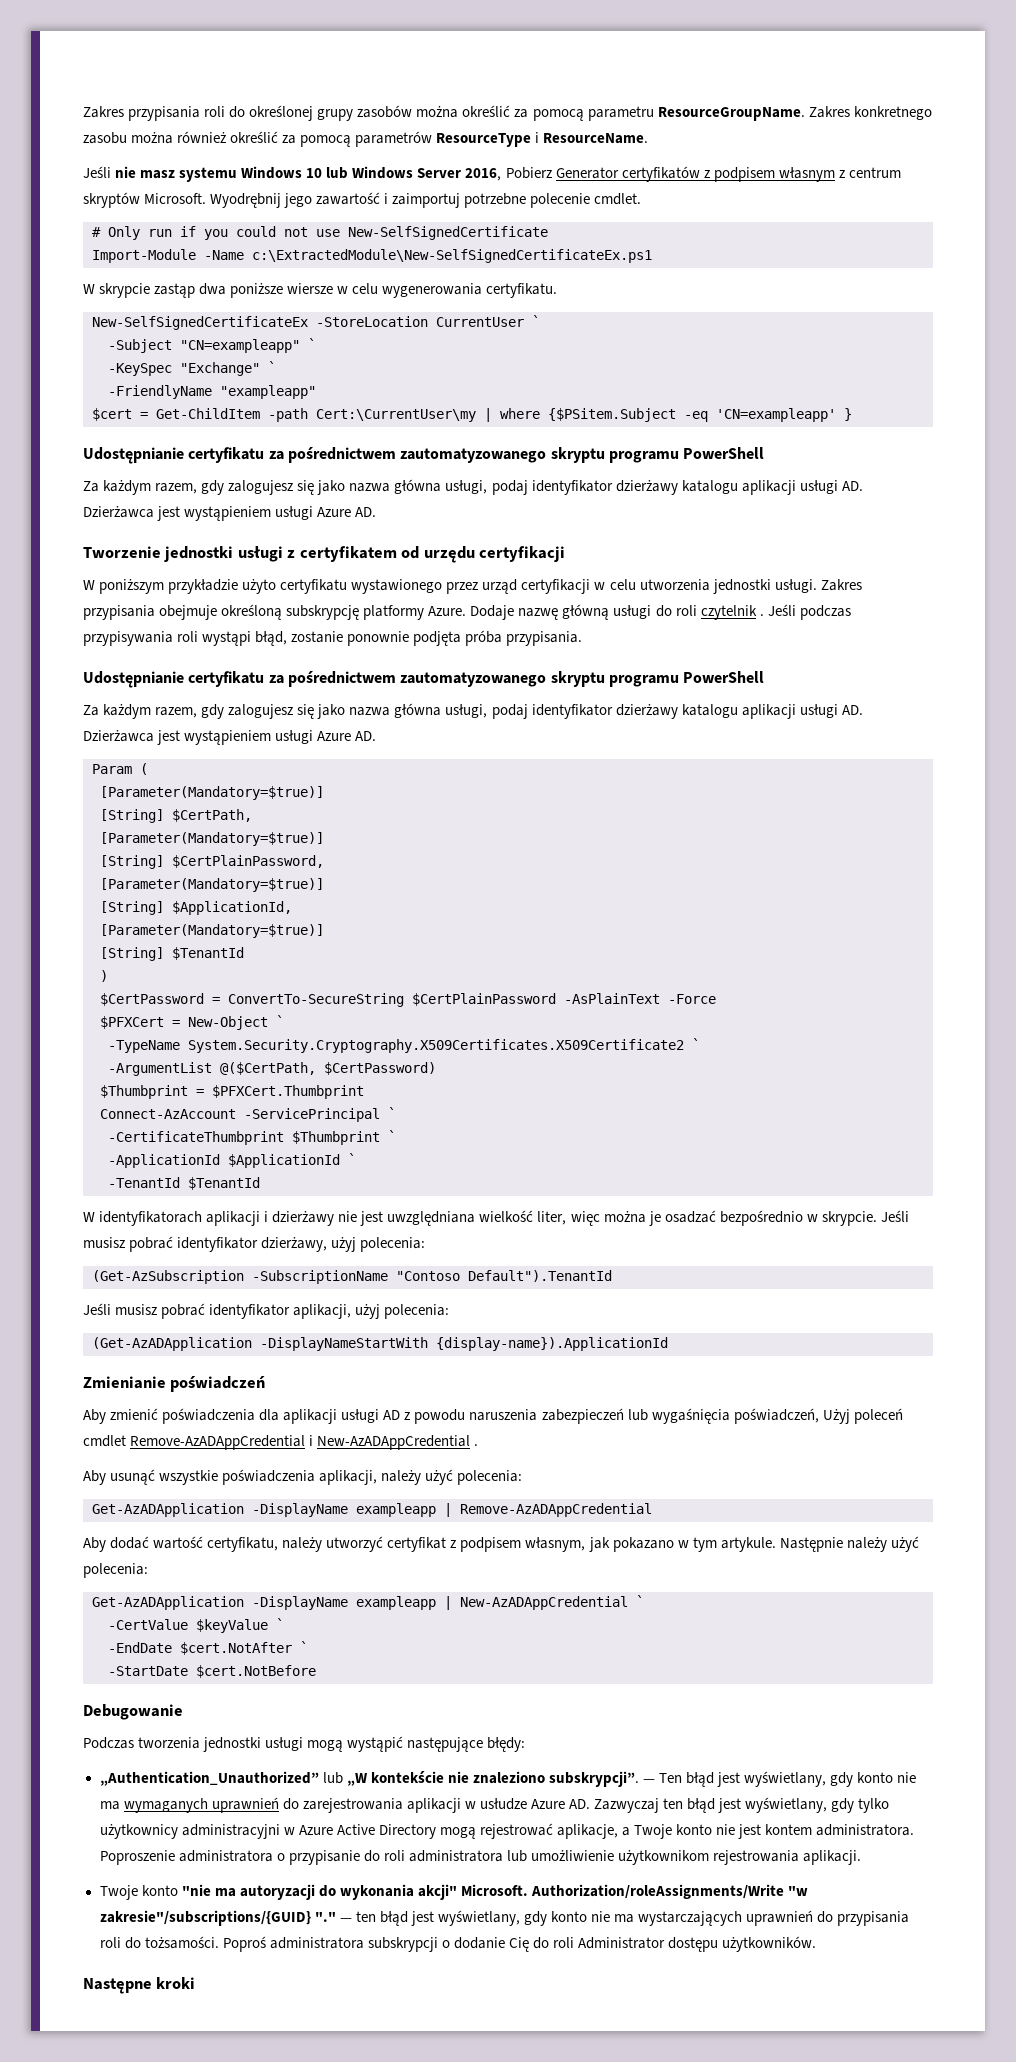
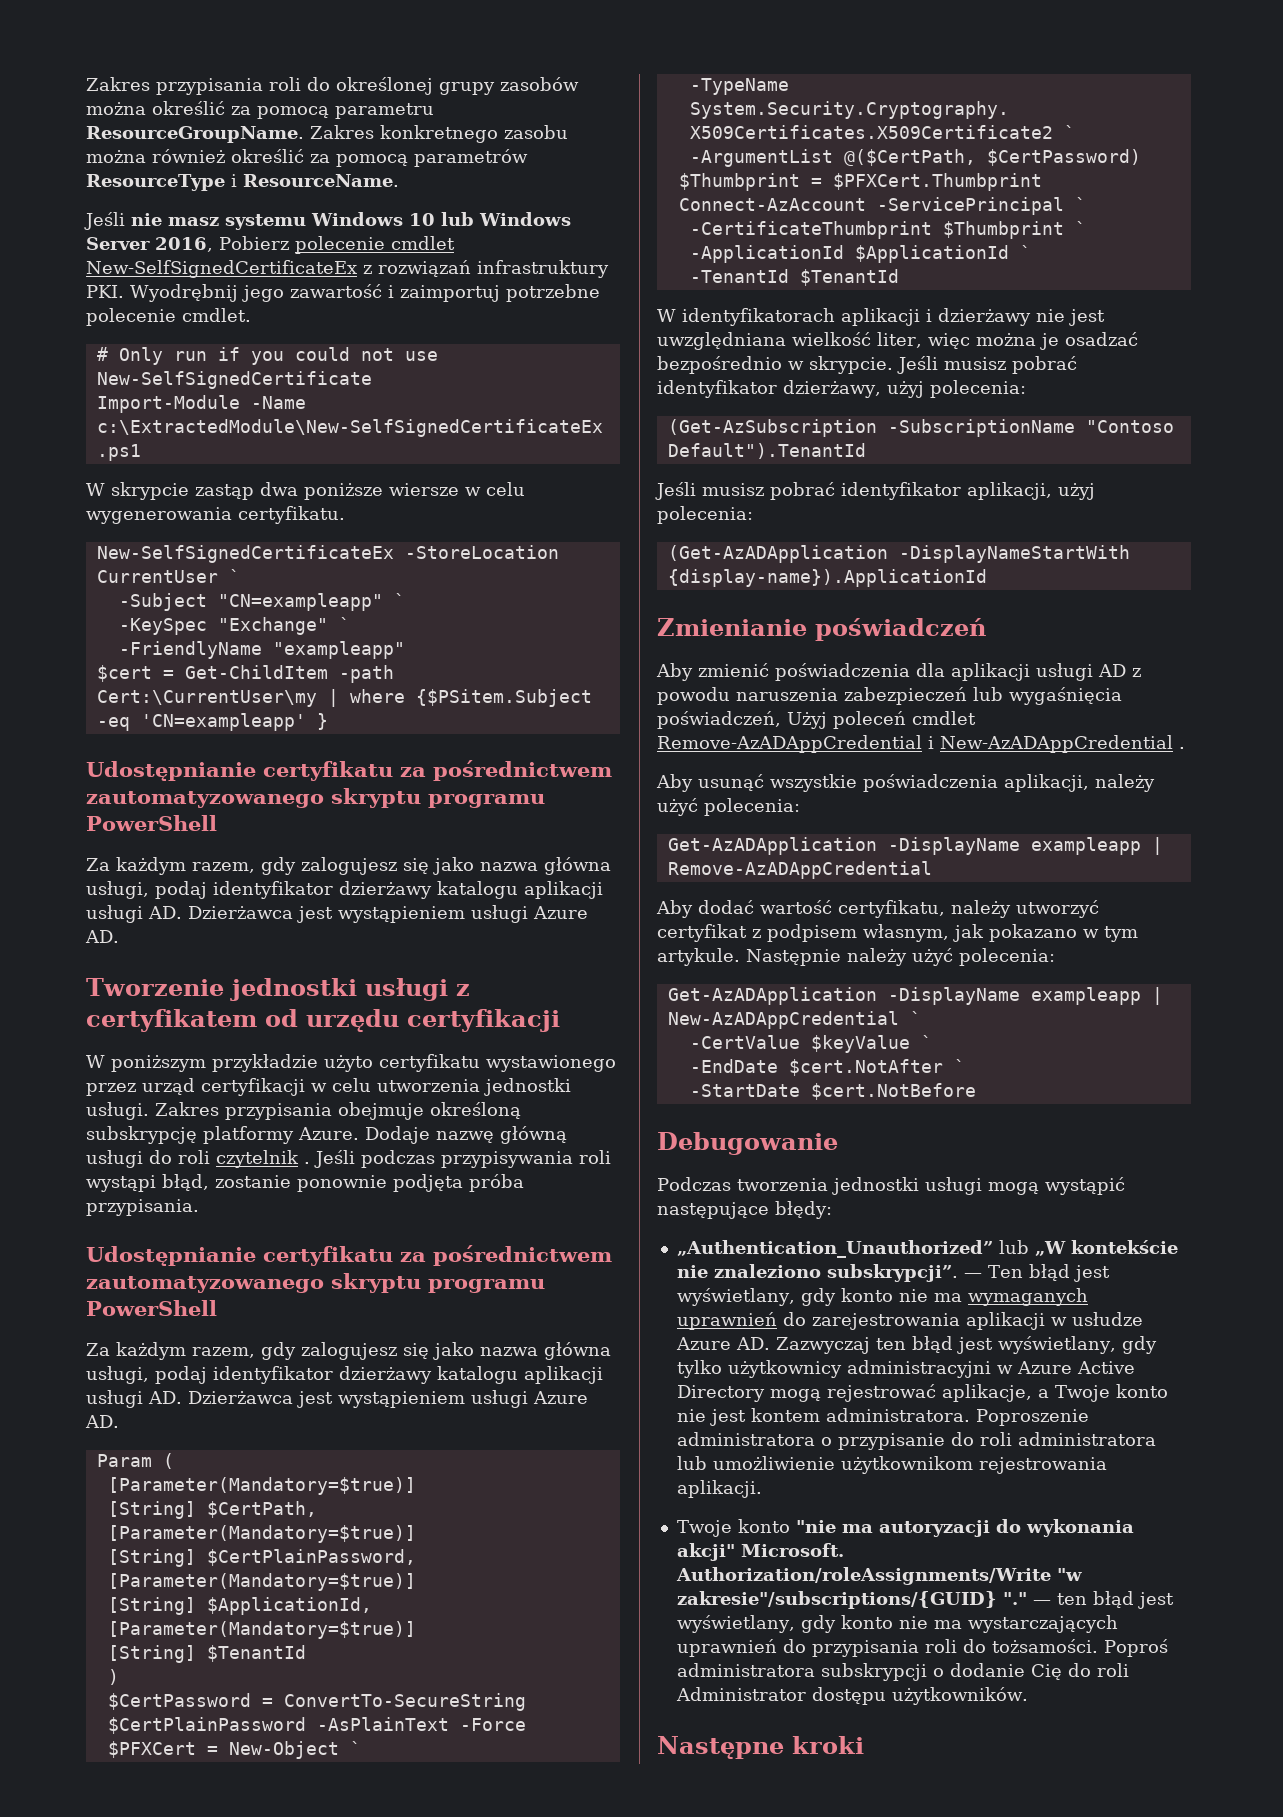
[555,166,901,182] [83,192,207,208] Generator certyfikatów z podpisem własnym z centrum skryptów Microsoft. -> [294,236,455,254] [86,260,609,278] [86,285,124,298] polecenie cmdlet New-SelfSignedCertificateEx z rozwiązań infrastruktury PKI.

